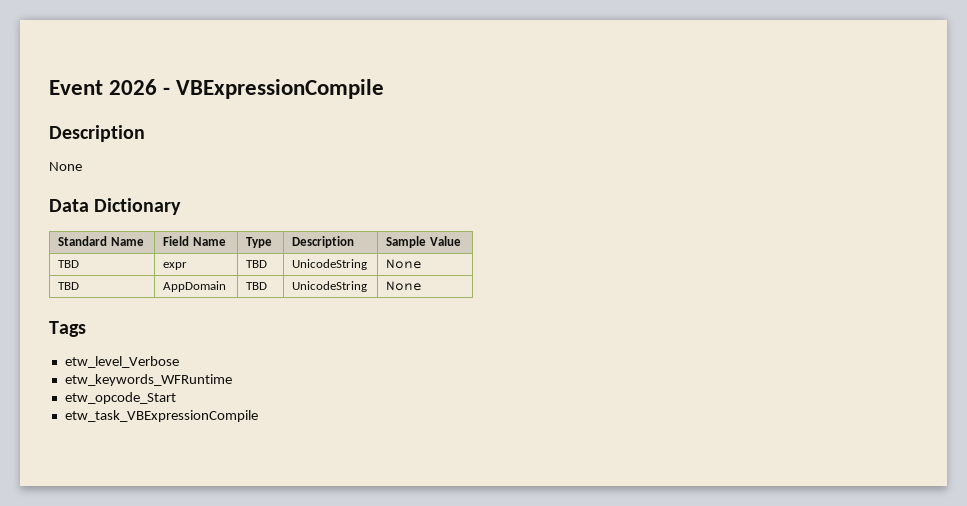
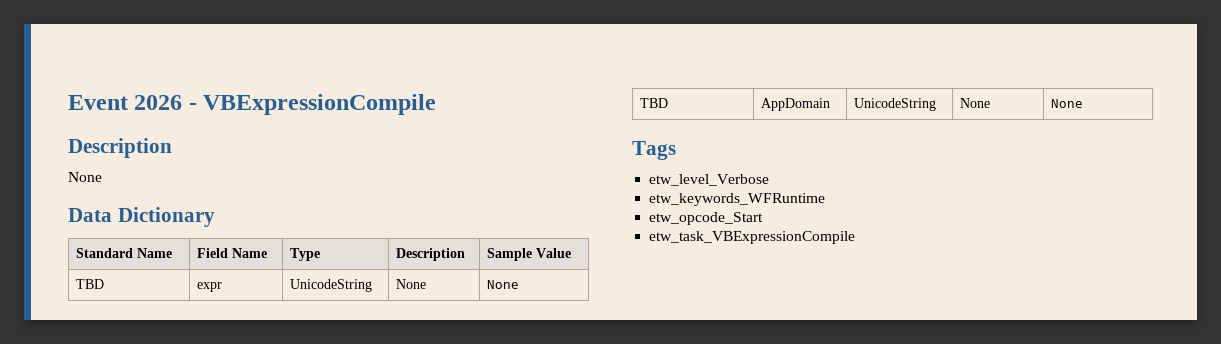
[246,260,268,268] [292,259,368,270] TBD | UnicodeString -> [290,279,373,292] [396,279,427,289] UnicodeString | None
[246,282,268,290] [292,281,368,292] TBD | UnicodeString -> [854,98,937,111] [960,98,991,108] UnicodeString | None

